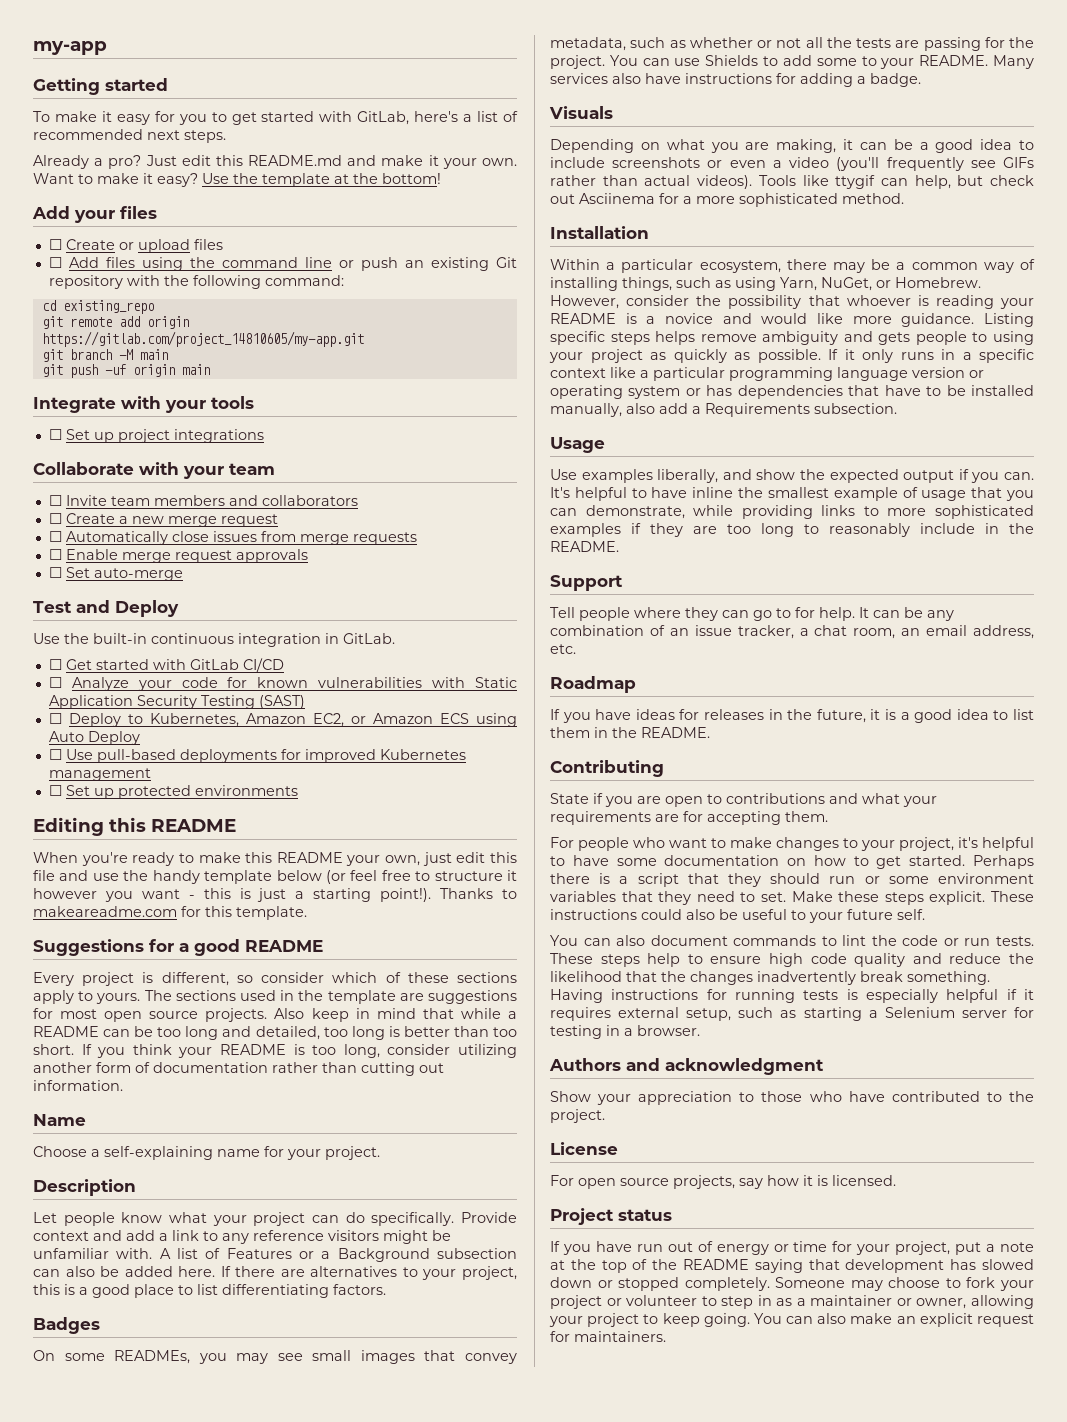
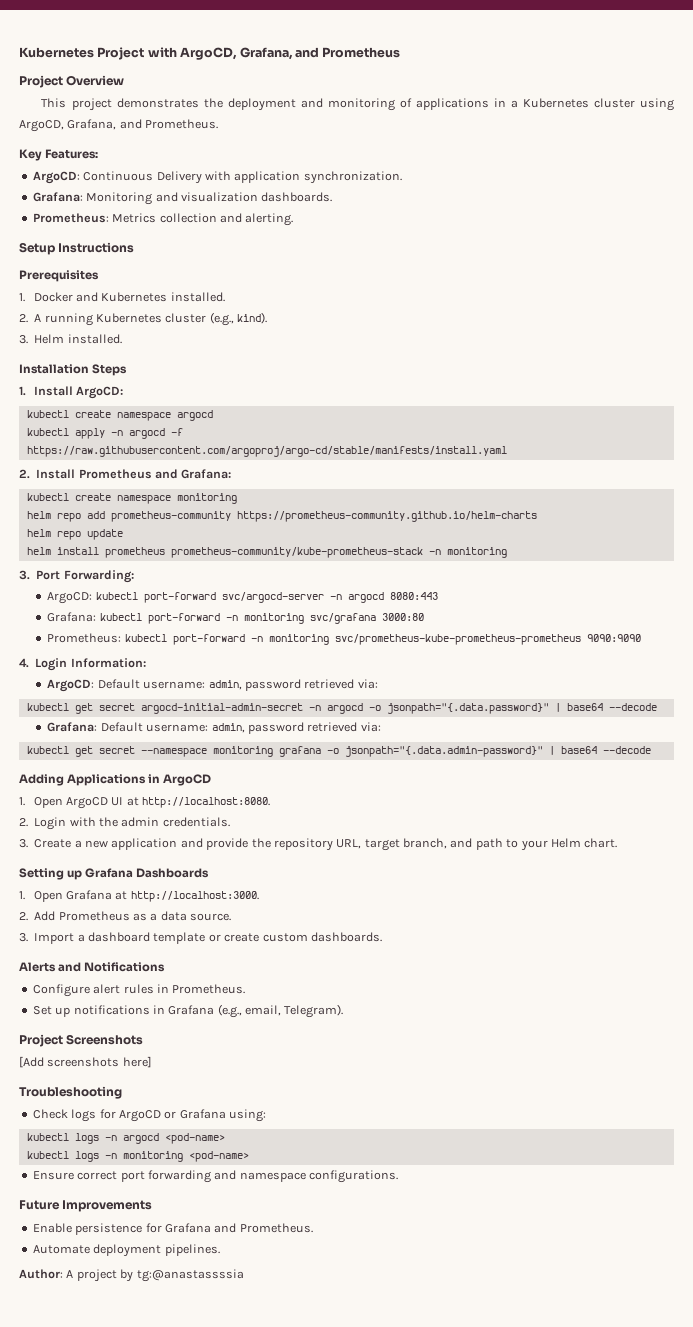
[33,41,107,55] [33,78,168,95] [33,111,518,125] [33,129,226,143] [33,155,517,169] [33,173,441,187] [32,206,157,223] [48,239,223,253] [48,257,517,271] [48,275,344,289] [41,300,154,314] [41,316,189,329] [41,331,364,347] [41,349,168,362] [41,364,210,378] [33,396,254,413] [48,429,264,443] [33,462,275,479] [48,495,358,506] [48,513,278,527] [48,531,417,545] [48,549,308,563] [48,567,183,581] [33,600,179,617] [33,633,395,647] [48,658,284,672] [48,677,517,691] [48,695,305,709] [48,713,517,727] [48,731,140,745] [48,749,466,763] [48,768,151,781] [48,785,298,799] [33,817,236,836] [33,852,517,866] [33,870,518,884] [33,888,518,902] [33,906,307,920] [33,939,323,956] [33,972,517,986] [33,990,517,1004] [33,1008,517,1022] [33,1026,517,1040] [33,1044,518,1058] [33,1062,444,1076] [33,1080,123,1091] [33,1114,86,1126] [33,1146,380,1160] [33,1179,136,1196] [33,1212,517,1226] [33,1230,451,1244] [33,1248,517,1262] [33,1266,517,1280] [33,1284,386,1298] [33,1317,100,1334] [33,1350,517,1364] [550,37,1034,51] [550,55,1034,69] [550,73,921,87] [549,106,613,119] [550,139,1034,153] [550,157,1034,171] [550,175,1034,189] [550,193,904,207] [550,226,649,239] [550,259,1035,273] [550,277,981,291] [550,295,1034,309] [550,313,1034,327] [550,331,1034,345] [549,349,1034,363] [550,367,984,381] [550,385,1034,399] [550,403,897,417] [550,437,605,453] [550,469,1034,483] [550,487,1034,501] [550,505,1034,519] [550,523,1034,537] [550,541,619,552] [550,575,623,591] [550,607,954,621] [550,625,1034,639] [550,644,576,654] [550,676,636,693] [550,709,1035,723] [550,727,710,738] [550,760,664,777] [550,793,937,807] [550,811,828,825] [550,837,1034,851] [550,855,1034,869] [550,873,1034,887] [550,891,1034,905] [550,909,925,923] [550,935,1034,946] [550,953,1034,967] [550,971,990,985] [550,989,1034,1003] [550,1007,1034,1021] [550,1025,700,1039] [549,1058,824,1075] [550,1091,1034,1105] [550,1109,605,1123] [550,1142,618,1155] [550,1175,896,1189] [550,1208,672,1225] [550,1241,1034,1255] [550,1259,1034,1273] [550,1277,1034,1291] [550,1295,1034,1309] [549,1313,1034,1327] [550,1331,666,1342] my-app // Getting started // To make it easy for you to get started with GitLab, here's a list of recommended next steps. // Already a pro? Just edit this README.md and make it your own. Want to make it easy? Use the template at the bottom! // Add your files // ☐ Create or upload files // ☐ Add files using the command line or push an existing Git repository with the following command: // cd existing_repo // git remote add origin https://gitlab.com/project_14810605/my-app.git // git branch -M main // git push -uf origin main // Integrate with your tools // ☐ Set up project integrations // Collaborate with your team // ☐ Invite team members and collaborators // ☐ Create a new merge request // ☐ Automatically close issues from merge requests // ☐ Enable merge request approvals // ☐ Set auto-merge // Test and Deploy // Use the built-in continuous integration in GitLab. // ☐ Get started with GitLab CI/CD // ☐ Analyze your code for known vulnerabilities with Static Application Security Testing (SAST) // ☐ Deploy to Kubernetes, Amazon EC2, or Amazon ECS using Auto Deploy // ☐ Use pull-based deployments for improved Kubernetes management // ☐ Set up protected environments // Editing this README // When you're ready to make this README your own, just edit this file and use the handy template below (or feel free to structure it however you want - this is just a starting point!). Thanks to makeareadme.com for this template. // Suggestions for a good README // Every project is different, so consider which of these sections apply to yours. The sections used in the template are suggestions for most open source projects. Also keep in mind that while a README can be too long and detailed, too long is better than too short. If you think your README is too long, consider utilizing another form of documentation rather than cutting out information. // Name // Choose a self-explaining name for your project. // Description // Let people know what your project can do specifically. Provide context and add a link to any reference visitors might be unfamiliar with. A list of Features or a Background subsection can also be added here. If there are alternatives to your project, this is a good place to list differentiating factors. // Badges // On some READMEs, you may see small images that convey metadata, such as whether or not all the tests are passing for the project. You can use Shields to add some to your README. Many services also have instructions for adding a badge. // Visuals // Depending on what you are making, it can be a good idea to include screenshots or even a video (you'll frequently see GIFs rather than actual videos). Tools like ttygif can help, but check out Asciinema for a more sophisticated method. // Installation // Within a particular ecosystem, there may be a common way of installing things, such as using Yarn, NuGet, or Homebrew. However, consider the possibility that whoever is reading your README is a novice and would like more guidance. Listing specific steps helps remove ambiguity and gets people to using your project as quickly as possible. If it only runs in a specific context like a particular programming language version or operating system or has dependencies that have to be installed manually, also add a Requirements subsection. // Usage // Use examples liberally, and show the expected output if you can. It's helpful to have inline the smallest example of usage that you can demonstrate, while providing links to more sophisticated examples if they are too long to reasonably include in the README. // Support // Tell people where they can go to for help. It can be any combination of an issue tracker, a chat room, an email address, etc. // Roadmap // If you have ideas for releases in the future, it is a good idea to list them in the README. // Contributing // State if you are open to contributions and what your requirements are for accepting them. // For people who want to make changes to your project, it's helpful to have some documentation on how to get started. Perhaps there is a script that they should run or some environment variables that they need to set. Make these steps explicit. These instructions could also be useful to your future self. // You can also document commands to lint the code or run tests. These steps help to ensure high code quality and reduce the likelihood that the changes inadvertently break something. Having instructions for running tests is especially helpful if it requires external setup, such as starting a Selenium server for testing in a browser. // Authors and acknowledgment // Show your appreciation to those who have contributed to the project. // License // For open source projects, say how it is licensed. // Project status // If you have run out of energy or time for your project, put a note at the top of the README saying that development has slowed down or stopped completely. Someone may choose to fork your project or volunteer to step in as a maintainer or owner, allowing your project to keep going. You can also make an explicit request for maintainers. -> [19,47,401,60] [19,75,125,88] [41,98,675,111] [19,119,219,132] [19,149,99,161] [32,171,402,184] [32,192,333,205] [32,213,294,226] [19,242,135,255] [19,270,99,282] [19,292,225,302] [19,312,268,326] [19,334,122,344] [19,364,128,376] [19,386,124,399] [26,410,213,421] [26,428,183,439] [26,446,507,457] [19,469,232,479] [26,493,237,504] [26,511,537,522] [26,529,123,540] [26,547,507,558] [19,570,134,583] [47,592,438,604] [47,612,424,624] [47,633,641,645] [19,658,146,671] [47,679,378,692] [26,703,657,714] [47,722,381,734] [26,746,651,757] [19,774,212,786] [19,797,271,809] [19,817,230,830] [19,838,618,851] [19,868,210,880] [19,890,259,902] [19,911,232,921] [19,932,382,944] [19,962,166,972] [32,984,246,997] [32,1004,344,1018] [19,1034,144,1047] [19,1056,152,1068] [19,1086,122,1099] [32,1109,266,1122] [26,1133,225,1144] [26,1151,249,1162] [32,1170,398,1183] [19,1200,153,1212] [32,1223,313,1235] [32,1244,220,1257] [19,1269,244,1282] Kubernetes Project with ArgoCD, Grafana, and Prometheus // Project Overview // This project demonstrates the deployment and monitoring of applications in a Kubernetes cluster using ArgoCD, Grafana, and Prometheus. // Key Features: // ArgoCD: Continuous Delivery with application synchronization. // Grafana: Monitoring and visualization dashboards. // Prometheus: Metrics collection and alerting. // Setup Instructions // Prerequisites // 1. Docker and Kubernetes installed. // 2. A running Kubernetes cluster (e.g., kind). // 3. Helm installed. // Installation Steps // 1. Install ArgoCD: // kubectl create namespace argocd // kubectl apply -n argocd -f https://raw.githubusercontent.com/argoproj/argo-cd/stable/manifests/install.yaml // 2. Install Prometheus and Grafana: // kubectl create namespace monitoring // helm repo add prometheus-community https://prometheus-community.github.io/helm-charts // helm repo update // helm install prometheus prometheus-community/kube-prometheus-stack -n monitoring // 3. Port Forwarding: // ArgoCD: kubectl port-forward svc/argocd-server -n argocd 8080:443 // Grafana: kubectl port-forward -n monitoring svc/grafana 3000:80 // Prometheus: kubectl port-forward -n monitoring svc/prometheus-kube-prometheus-prometheus 9090:9090 // 4. Login Information: // ArgoCD: Default username: admin, password retrieved via: // kubectl get secret argocd-initial-admin-secret -n argocd -o jsonpath="{.data.password}" | base64 --decode // Grafana: Default username: admin, password retrieved via: // kubectl get secret --namespace monitoring grafana -o jsonpath="{.data.admin-password}" | base64 --decode // Adding Applications in ArgoCD // 1. Open ArgoCD UI at http://localhost:8080. // 2. Login with the admin credentials. // 3. Create a new application and provide the repository URL, target branch, and path to your Helm chart. // Setting up Grafana Dashboards // 1. Open Grafana at http://localhost:3000. // 2. Add Prometheus as a data source. // 3. Import a dashboard template or create custom dashboards. // Alerts and Notifications // Configure alert rules in Prometheus. // Set up notifications in Grafana (e.g., email, Telegram). // Project Screenshots // [Add screenshots here] // Troubleshooting // Check logs for ArgoCD or Grafana using: // kubectl logs -n argocd <pod-name> // kubectl logs -n monitoring <pod-name> // Ensure correct port forwarding and namespace configurations. // Future Improvements // Enable persistence for Grafana and Prometheus. // Automate deployment pipelines. // Author: A project by tg:@anastassssia

